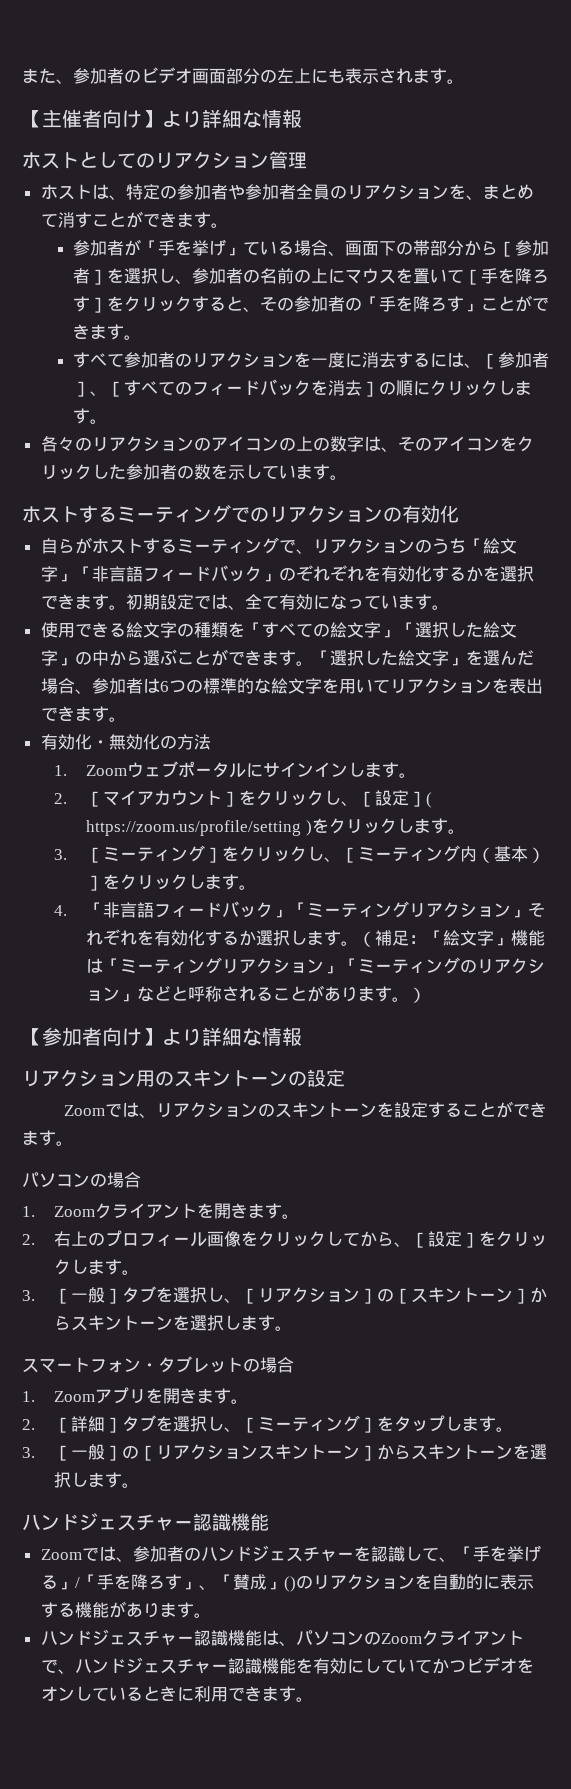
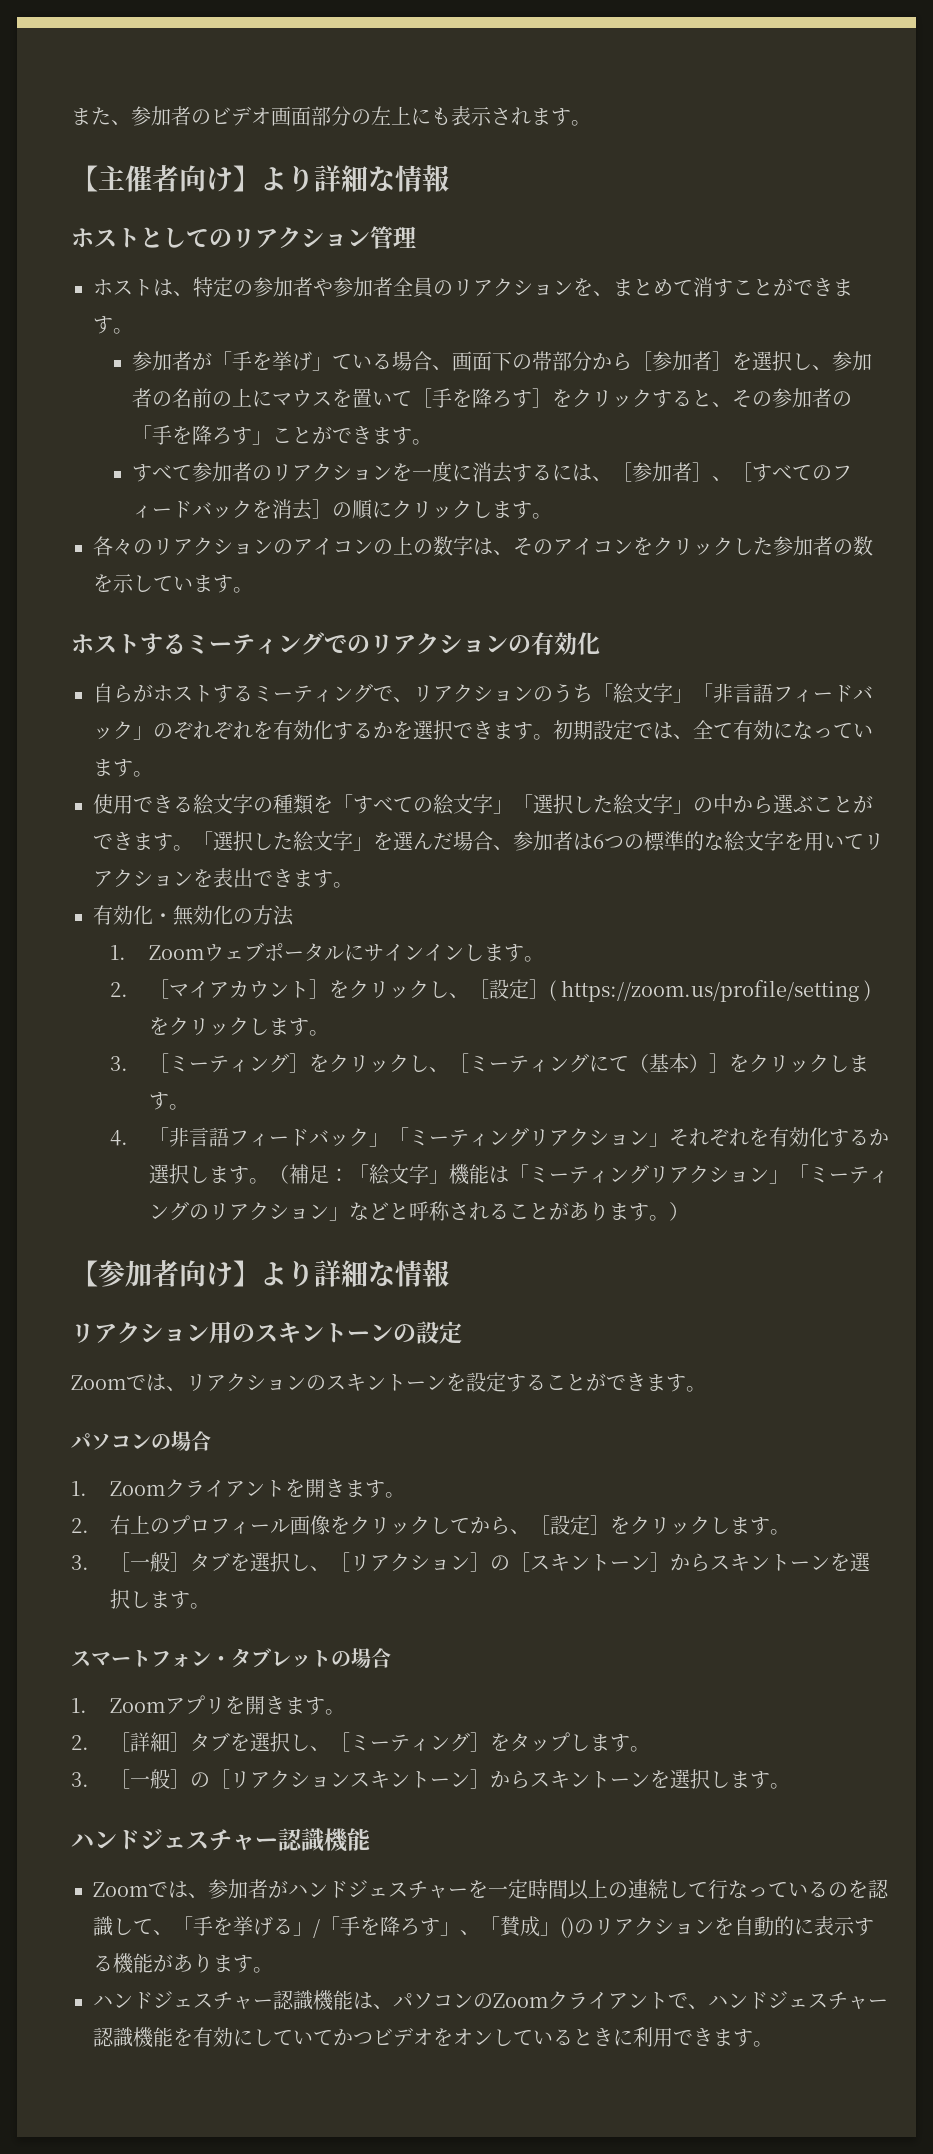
[460,846,478,862] 内 -> [588,1055,629,1072] にて
[183,1547,201,1561] の -> [268,1880,288,1898] が
(371, 1553) none -> [488,1879,868,1900] 一定時間以上の連続して行なっているのを

